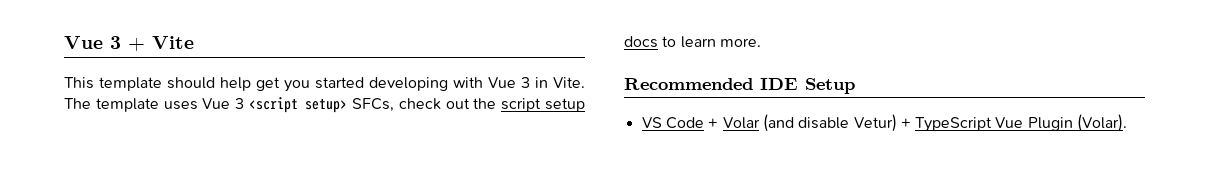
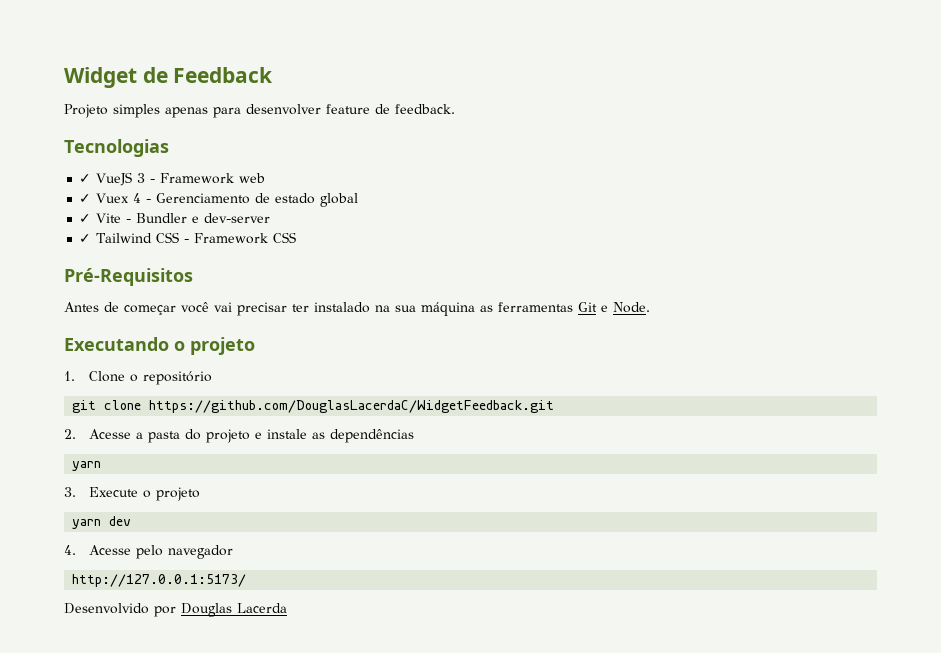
[64,36,194,51] [64,77,585,92] [64,97,585,113] [624,36,761,48] [624,78,855,94] [641,114,1128,132] Vue 3 + Vite // This template should help get you started developing with Vue 3 in Vite. The template uses Vue 3 <script setup> SFCs, check out the script setup docs to learn more. // Recommended IDE Setup // VS Code + Volar (and disable Vetur) + TypeScript Vue Plugin (Volar). -> [64,67,274,88] [64,104,455,118] [64,139,169,157] [79,172,266,186] [79,193,359,207] [79,213,271,223] [79,232,297,244] [64,268,193,286] [64,302,650,316] [64,337,255,355] [64,371,213,385] [72,400,555,413] [64,429,415,443] [72,461,102,471] [64,487,201,501] [72,516,132,529] [64,545,234,559] [72,574,247,587] [64,603,287,617] Widget de Feedback // Projeto simples apenas para desenvolver feature de feedback. // Tecnologias // ✓ VueJS 3 - Framework web // ✓ Vuex 4 - Gerenciamento de estado global // ✓ Vite - Bundler e dev-server // ✓ Tailwind CSS - Framework CSS // Pré-Requisitos // Antes de começar você vai precisar ter instalado na sua máquina as ferramentas Git e Node. // Executando o projeto // 1. Clone o repositório // git clone https://github.com/DouglasLacerdaC/WidgetFeedback.git // 2. Acesse a pasta do projeto e instale as dependências // yarn // 3. Execute o projeto // yarn dev // 4. Acesse pelo navegador // http://127.0.0.1:5173/ // Desenvolvido por Douglas Lacerda

